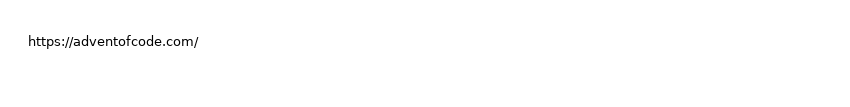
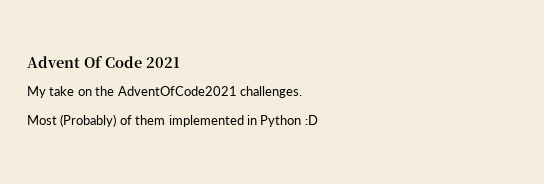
[28,35,199,49] https://adventofcode.com/ -> [27,56,180,68] [27,86,302,98] [27,114,318,127] Advent Of Code 2021 // My take on the AdventOfCode2021 challenges. // Most (Probably) of them implemented in Python :D

